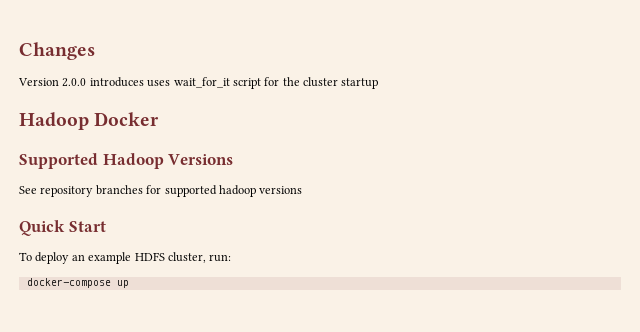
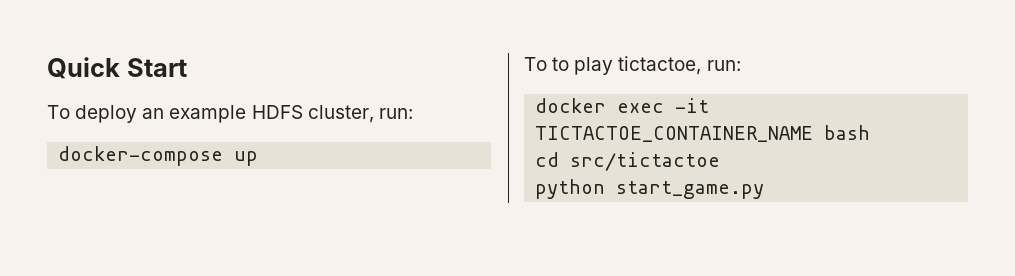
[19,42,95,60] [18,77,379,89] [19,112,160,130] [19,153,234,169] [19,185,303,197] Changes // Version 2.0.0 introduces uses wait_for_it script for the cluster startup // Hadoop Docker // Supported Hadoop Versions // See repository branches for supported hadoop versions // -> (47, 68) none
(129, 284) none -> [524,56,741,75] [535,98,710,113] [535,125,871,142] [535,152,721,171] [535,179,765,199] // To to play tictactoe, run: // docker exec -it TICTACTOE_CONTAINER_NAME bash // cd src/tictactoe // python start_game.py

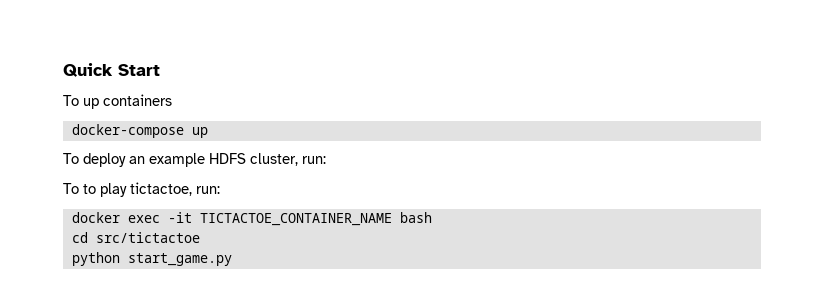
(187, 67) none -> [63,94,172,109] [71,124,208,138] // To up containers // docker-compose up
[58,146,259,166] // docker-compose up -> (326, 160) none

